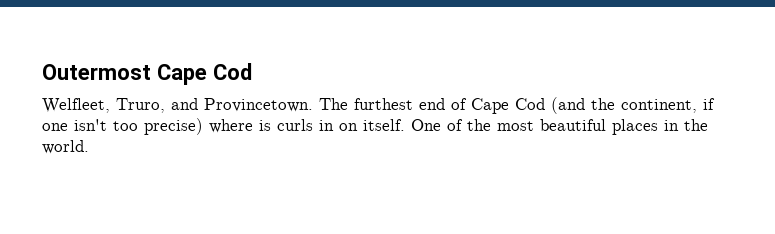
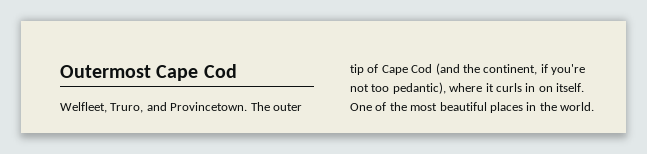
[354,98,445,110] furthest end -> [272,103,302,111] [350,64,364,75] outer tip
[42,118,271,135] one isn't too precise) where is -> [551,64,585,75] [350,82,494,94] you're not too pedantic), where it

